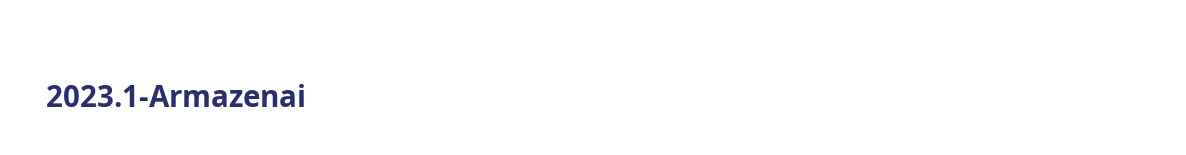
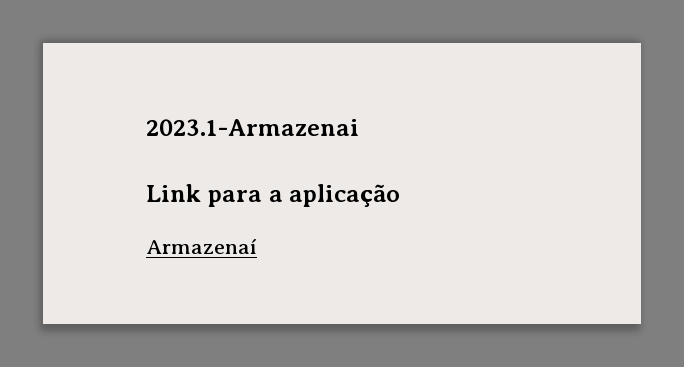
(306, 95) none -> [146,184,401,207] [146,239,257,254] // Link para a aplicação // Armazenaí

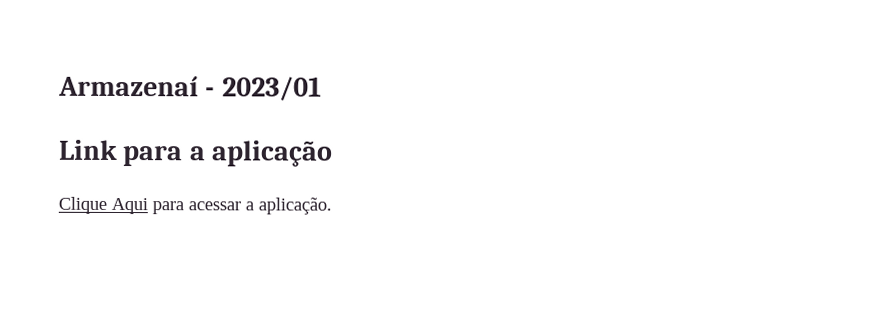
[146,119,359,136] 2023.1-Armazenai -> [58,75,322,101] Armazenaí - 2023/01
[146,239,257,254] Armazenaí -> [58,196,332,215] Clique Aqui para acessar a aplicação.

